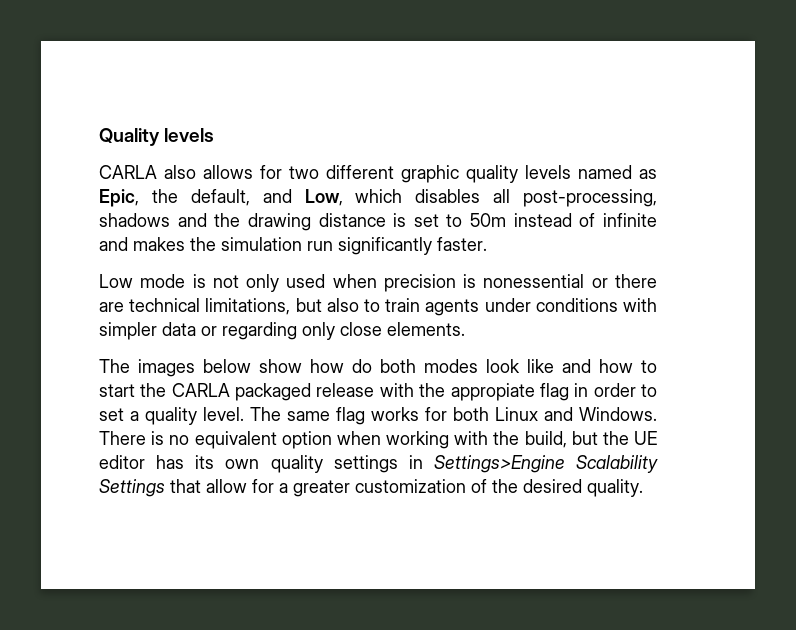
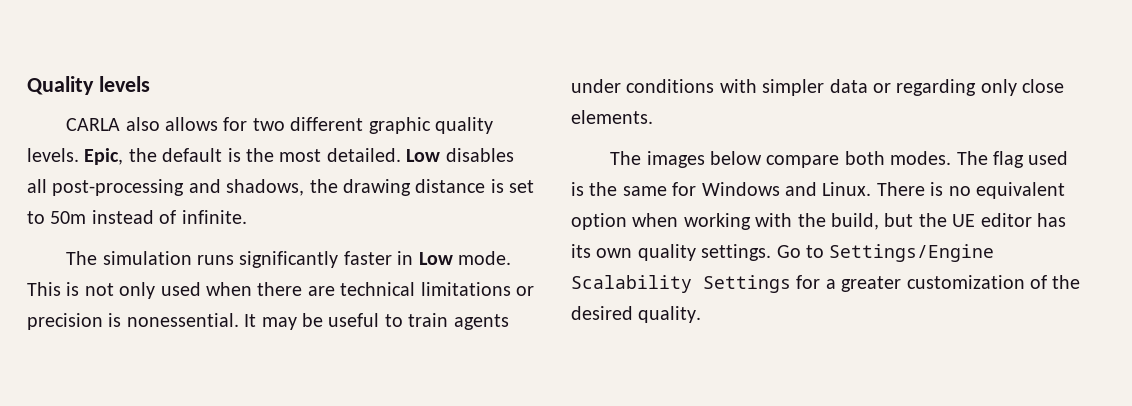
[525,165,657,179] [99,189,657,207] [99,213,207,227] levels named as Epic, the default, and Low, which disables all post-processing, shadows and -> [27,148,514,165] [27,179,305,196] levels. Epic, the default is the most detailed. Low disables all post-processing and shadows,
[602,213,657,227] [99,237,487,255] [99,274,186,288] infinite and makes the simulation run significantly faster. // Low mode -> [181,210,247,224] [66,251,512,268] [27,282,61,296] infinite. // The simulation runs significantly faster in Low mode. This
[383,274,657,292] [99,298,359,315] precision is nonessential or there are technical limitations, but also -> [257,282,534,296] [27,313,380,330] there are technical limitations or precision is nonessential. It may be useful
[259,359,657,373] [99,383,658,401] [99,407,657,425] show how do both modes look like and how to start the CARLA packaged release with the appropiate flag in order to set a quality level. The same flag works for both Linux and Windows. -> [766,151,1069,168] [571,182,872,196] compare both modes. The flag used is the same for Windows and Linux.
[333,455,658,473] [99,479,247,497] settings in Settings>Engine Scalability Settings that allow -> [701,244,995,262] [571,275,791,293] settings. Go to Settings/Engine Scalability Settings

